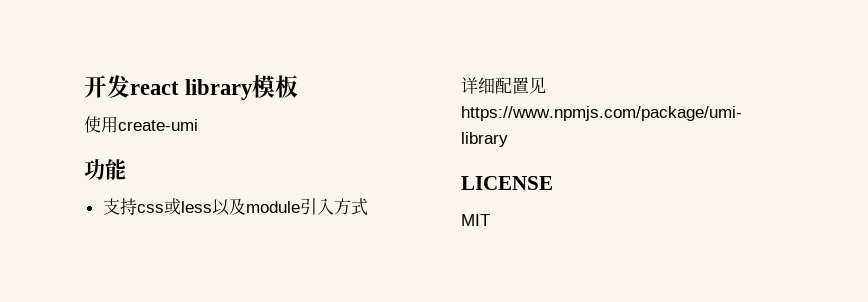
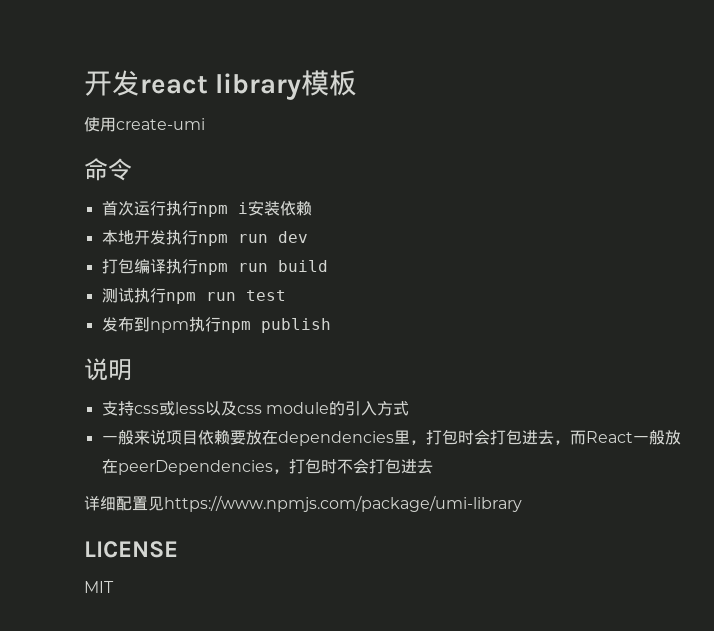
[84,159,126,180] 功能 -> [84,158,132,181] [101,200,312,217] [101,230,308,246] [101,258,328,275] [101,288,286,304] [101,316,331,333] [84,358,132,381] 命令 // 首次运行执行npm i安装依赖 // 本地开发执行npm run dev // 打包编译执行npm run build // 测试执行npm run test // 发布到npm执行npm publish // 说明
[245,201,300,213] module -> [236,401,345,416] css module的
(368, 207) none -> [101,429,681,446] [101,458,433,475] // 一般来说项目依赖要放在dependencies里，打包时会打包进去，而React一般放在peerDependencies，打包时不会打包进去

